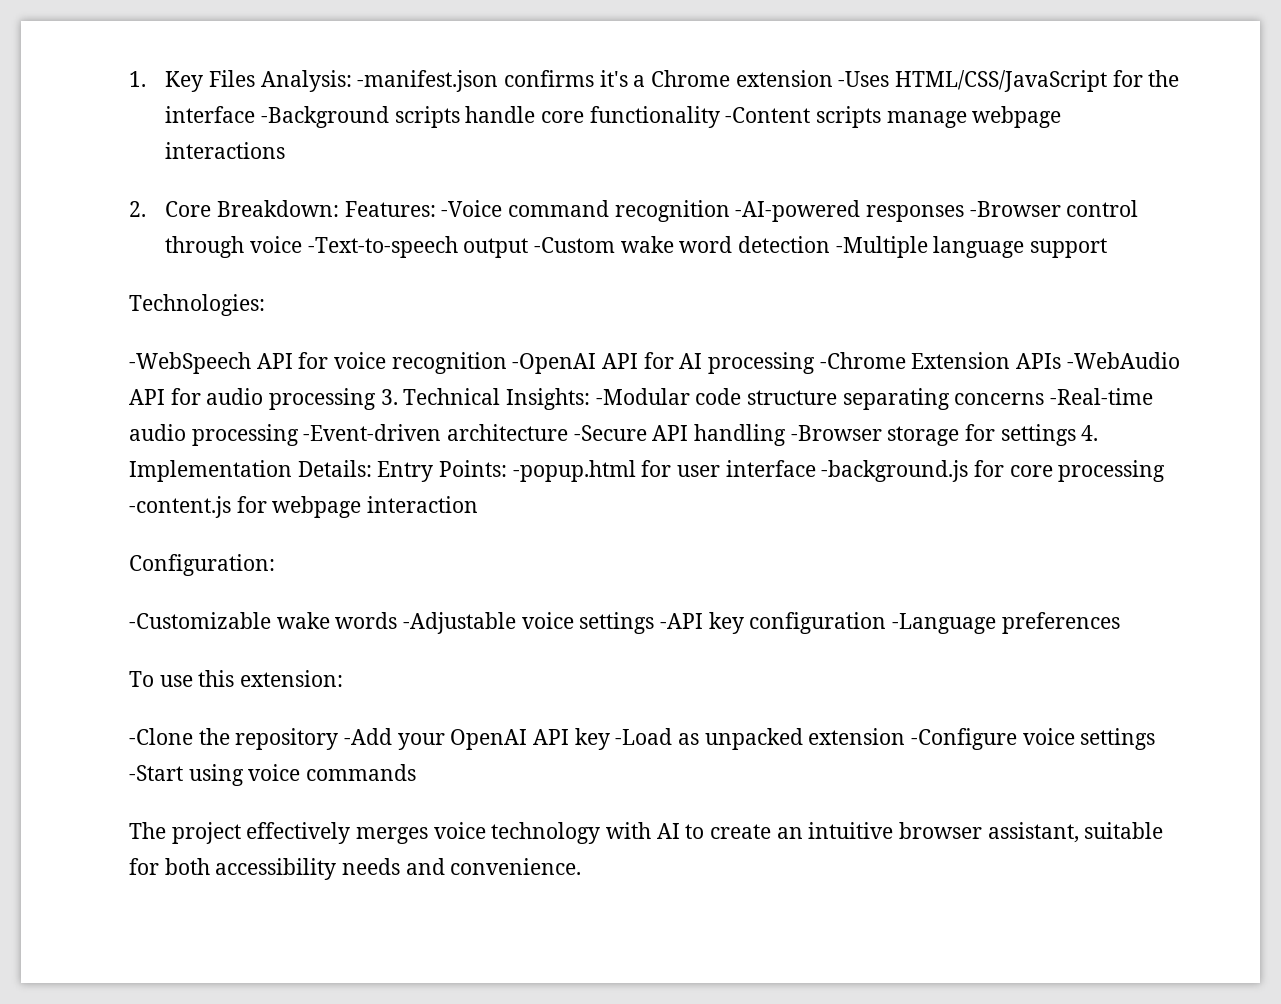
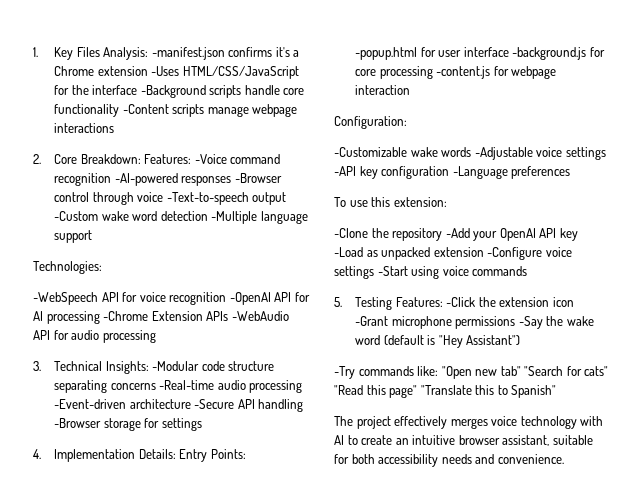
(377, 399) none -> (156, 336) //
(1076, 435) none -> (202, 424) //
(417, 772) none -> [334,297,574,310] [355,316,594,329] [355,335,521,348] [334,366,609,379] [334,385,557,398] // 5. Testing Features: -Click the extension icon -Grant microphone permissions -Say the wake word (default is "Hey Assistant") // -Try commands like: "Open new tab" "Search for cats" "Read this page" "Translate this to Spanish"

